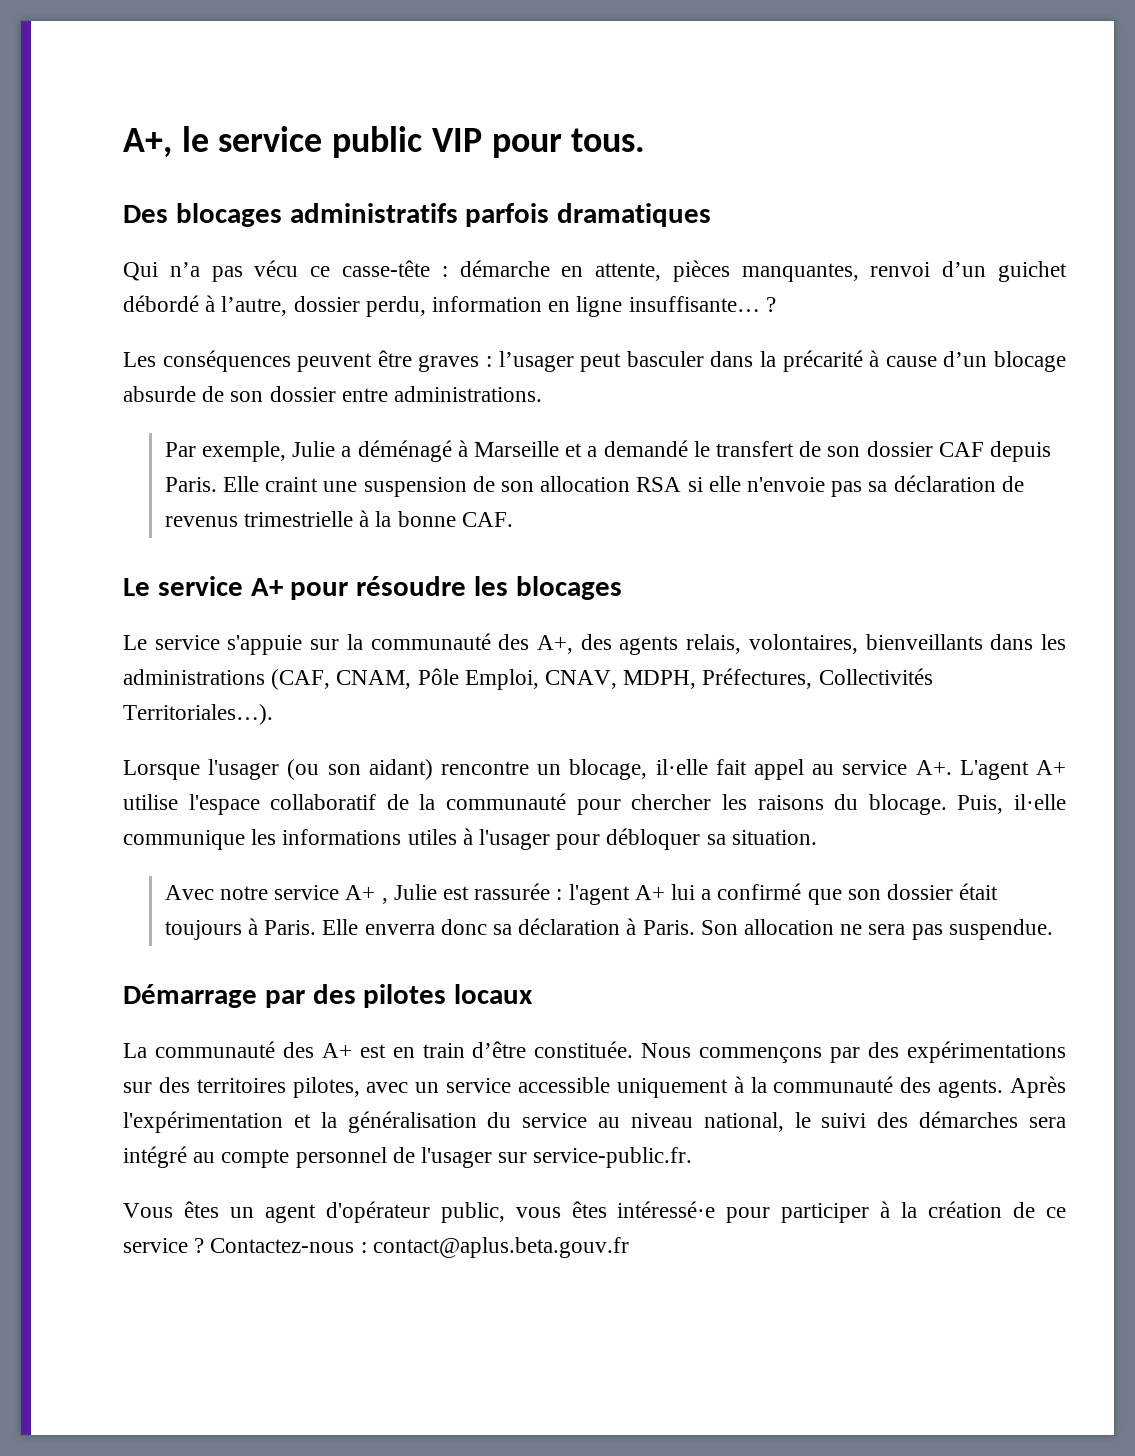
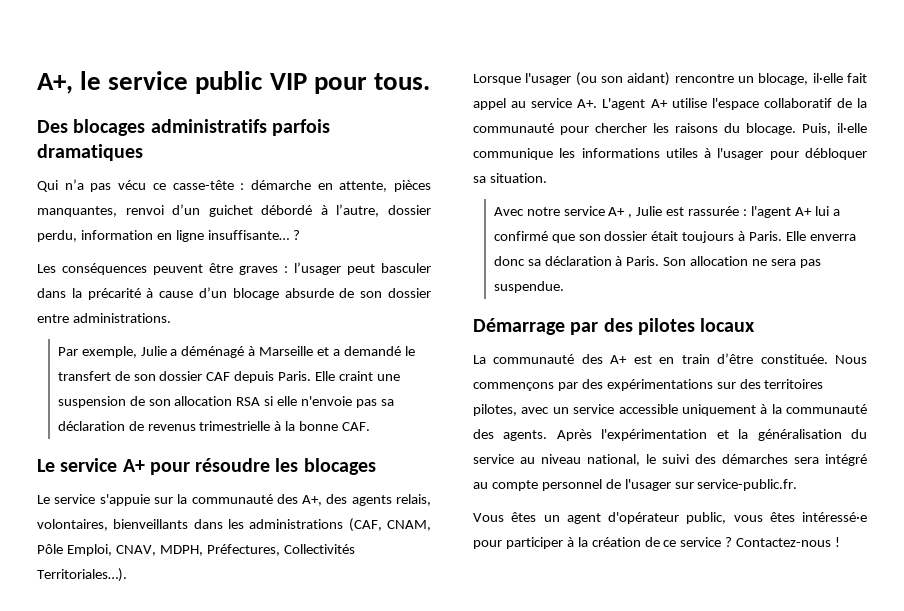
[360,1237,629,1258] : contact@aplus.beta.gouv.fr -> [835,537,841,547] !

